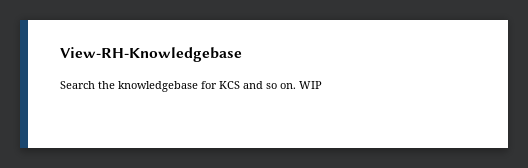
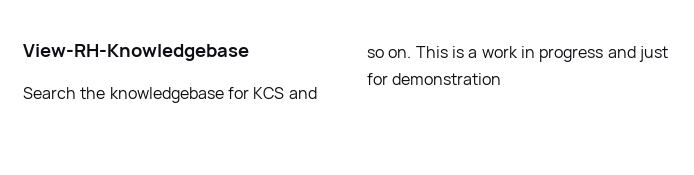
[299,81,322,89] WIP -> [415,46,668,62] [367,73,502,85] This is a work in progress and just for demonstration

